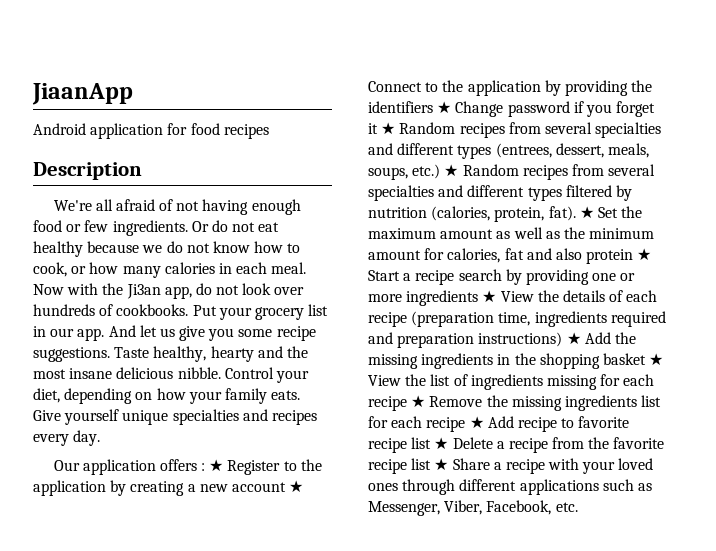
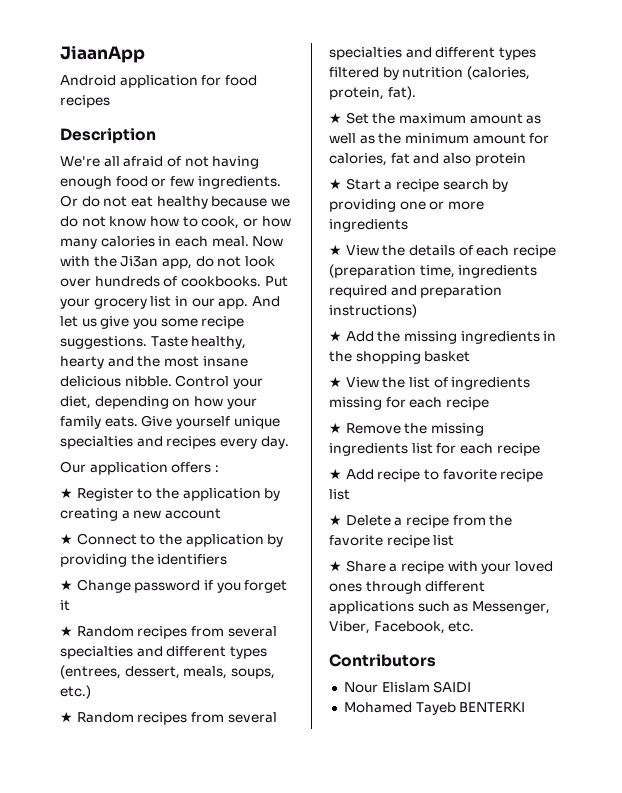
(206, 467) none -> (219, 468) //
(286, 487) none -> (221, 513) //
(433, 107) none -> (228, 559) //
(378, 128) none -> (70, 605) //
(441, 171) none -> (91, 692) //
(576, 213) none -> (416, 93) //
(634, 256) none -> (526, 159) //
(479, 298) none -> (408, 225) //
(563, 339) none -> (417, 311) //
(646, 359) none -> (471, 356) //
(407, 403) none -> (489, 403) //
(466, 424) none -> (540, 449) //
(432, 443) none -> (350, 494) //
(432, 464) none -> (455, 540) //
(578, 507) none -> [329,654,436,667] [343,681,472,693] [343,702,526,715] // Contributors // Nour Elislam SAIDI // Mohamed Tayeb BENTERKI

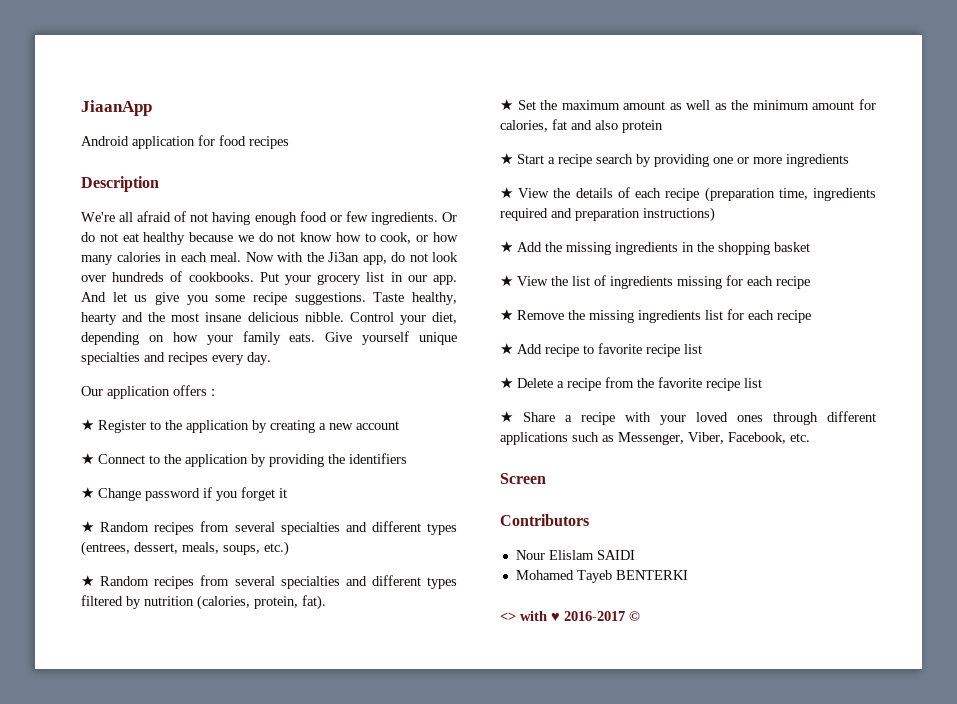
(475, 626) none -> [500,473,546,484] // Screen
(526, 707) none -> [500,611,640,622] // <> with ♥ 2016-2017 ©

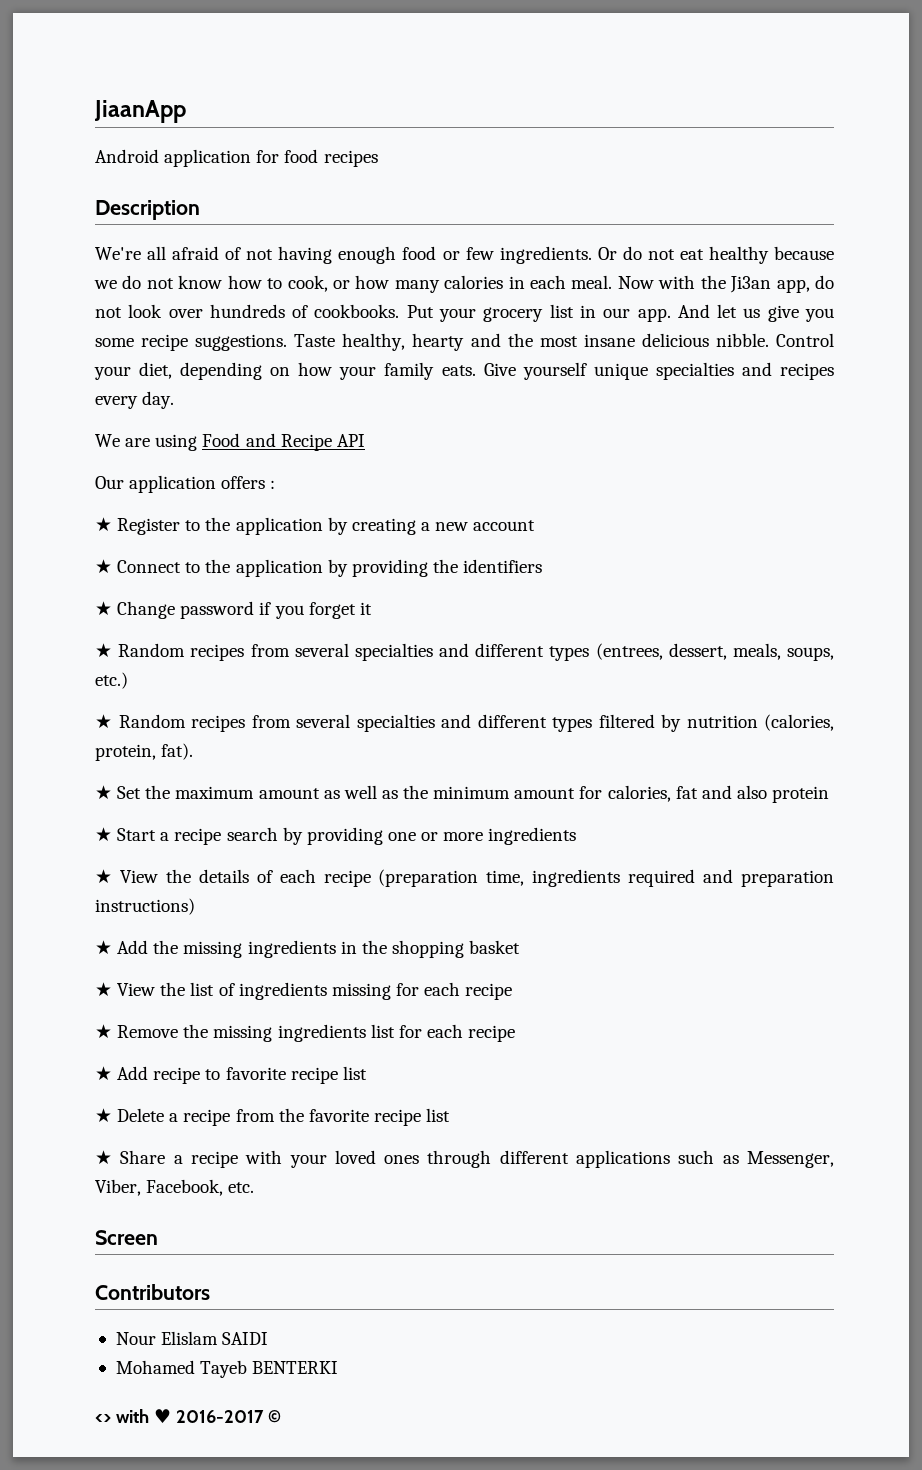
(271, 358) none -> [95,433,365,451] // We are using Food and Recipe API

